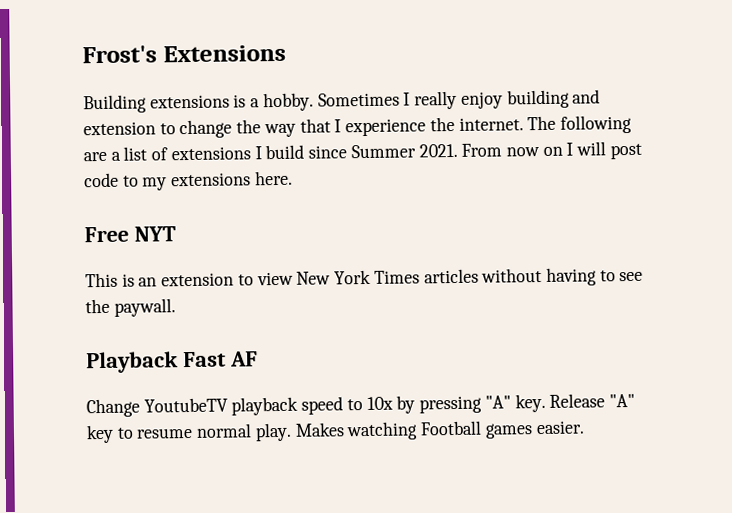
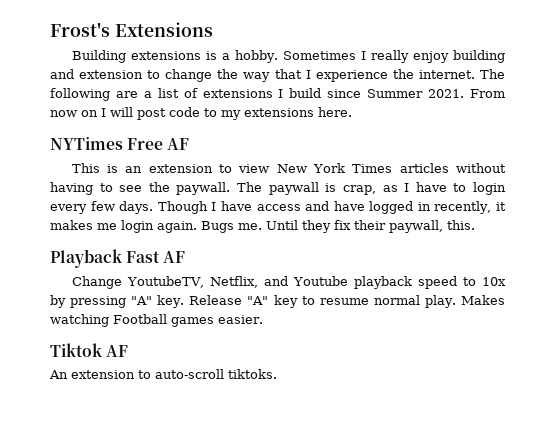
[84,226,176,243] Free NYT -> [50,137,190,150] NYTimes Free AF
(176, 307) none -> [237,182,507,195] [50,201,507,214] [50,220,475,233] The paywall is crap, as I have to login every few days. Though I have access and have logged in recently, it makes me login again. Bugs me. Until they fix their paywall, this.
[143,397,228,413] YoutubeTV -> [126,276,348,288] YoutubeTV, Netflix, and Youtube
(585, 427) none -> [50,343,129,357] [49,369,277,379] // Tiktok AF // An extension to auto-scroll tiktoks.

